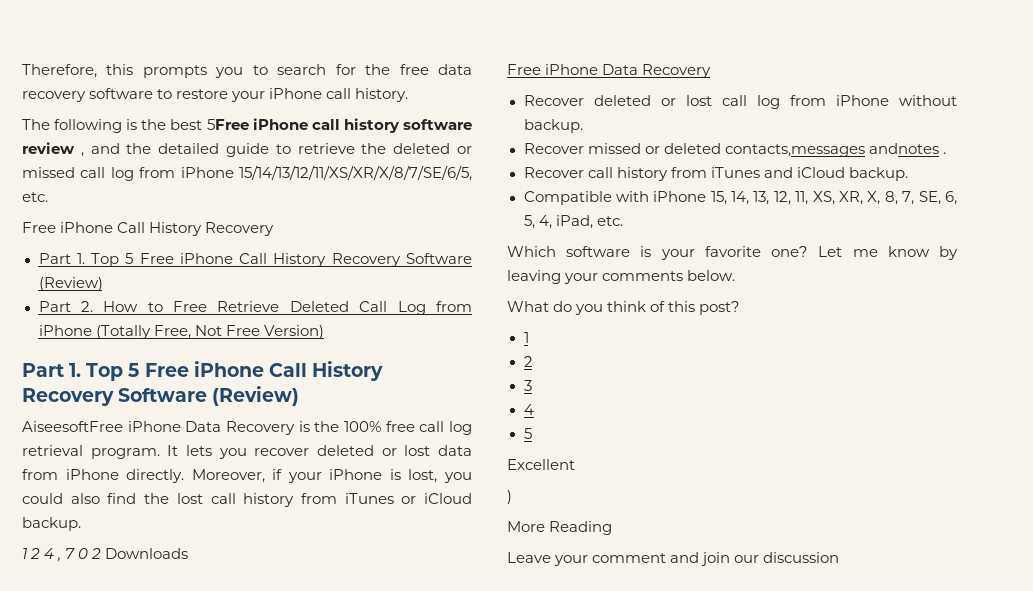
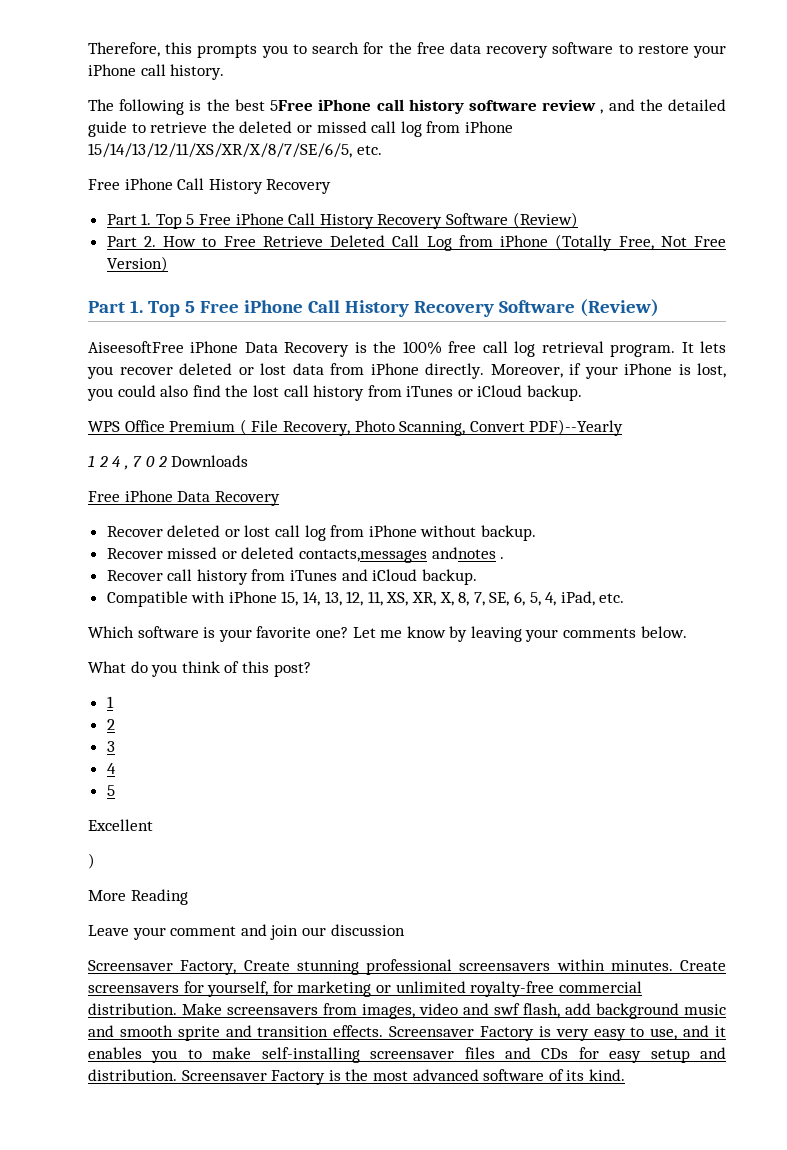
(81, 524) none -> [88,419,624,436] // WPS Office Premium ( File Recovery, Photo Scanning, Convert PDF)--Yearly
(840, 557) none -> [88,959,726,975] [88,981,642,997] [88,1003,726,1019] [88,1025,726,1041] [88,1047,726,1063] [88,1069,625,1085] // Screensaver Factory, Create stunning professional screensavers within minutes. Create screensavers for yourself, for marketing or unlimited royalty-free commercial distribution. Make screensavers from images, video and swf flash, add background music and smooth sprite and transition effects. Screensaver Factory is very easy to use, and it enables you to make self-installing screensaver files and CDs for easy setup and distribution. Screensaver Factory is the most advanced software of its kind.

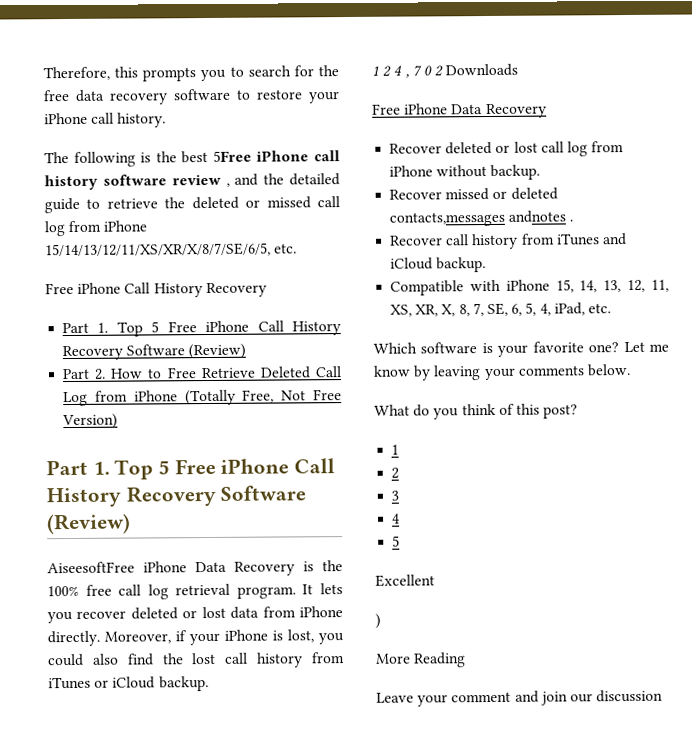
[88,419,624,436] // WPS Office Premium ( File Recovery, Photo Scanning, Convert PDF)--Yearly -> (209, 684) none
[88,959,726,975] [88,981,642,997] [88,1003,726,1019] [88,1025,726,1041] [88,1047,726,1063] [88,1069,625,1085] // Screensaver Factory, Create stunning professional screensavers within minutes. Create screensavers for yourself, for marketing or unlimited royalty-free commercial distribution. Make screensavers from images, video and swf flash, add background music and smooth sprite and transition effects. Screensaver Factory is very easy to use, and it enables you to make self-installing screensaver files and CDs for easy setup and distribution. Screensaver Factory is the most advanced software of its kind. -> (664, 696) none

